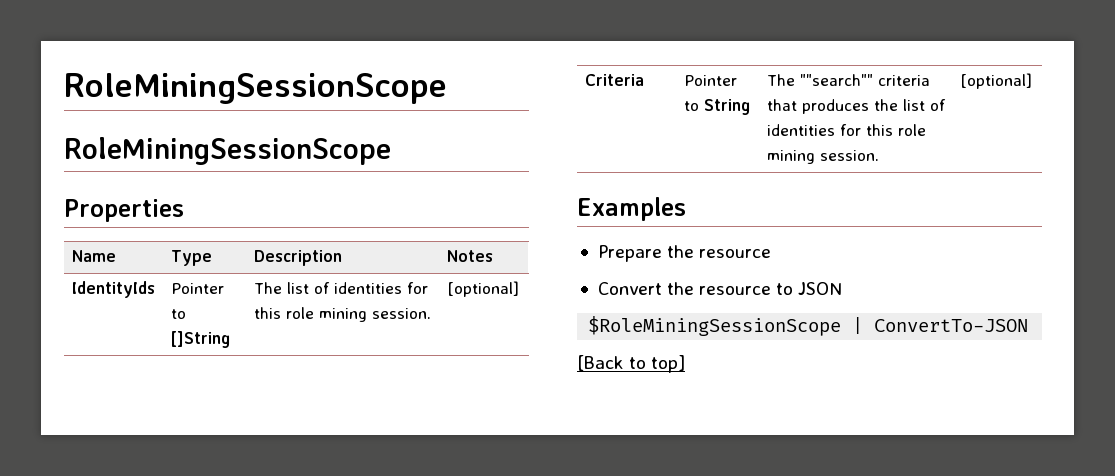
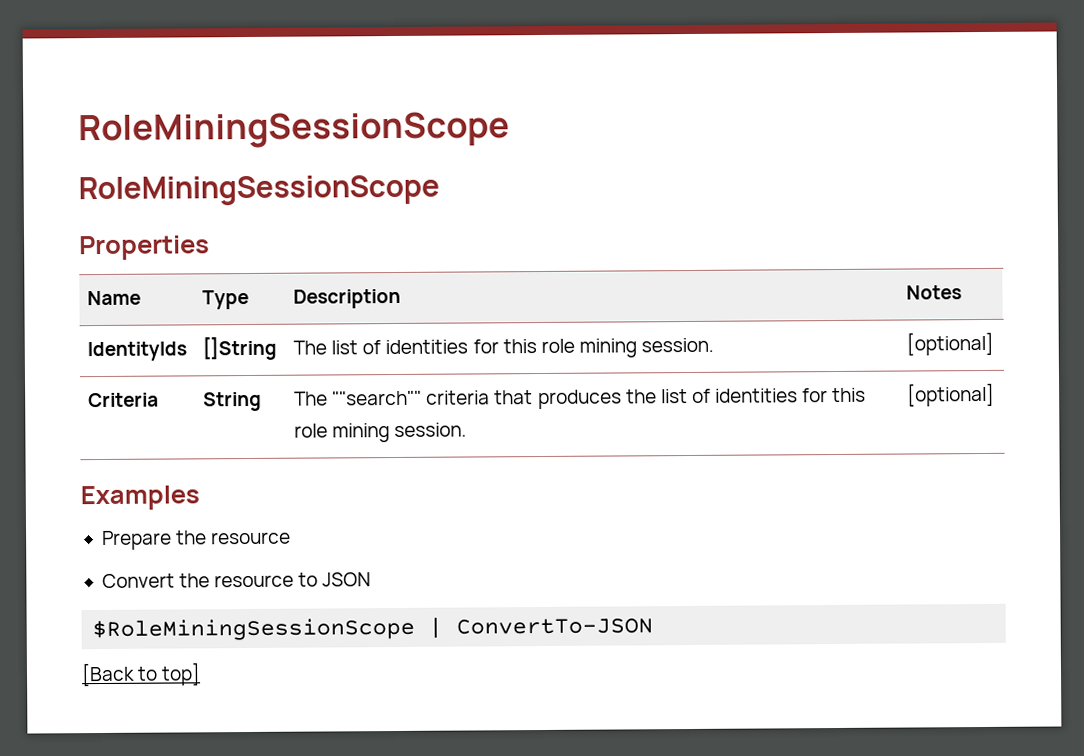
[170,283,224,294] [170,309,186,319] Pointer to -> (187, 351) none
[683,75,737,86] [683,101,699,111] Pointer to -> (159, 400) none

